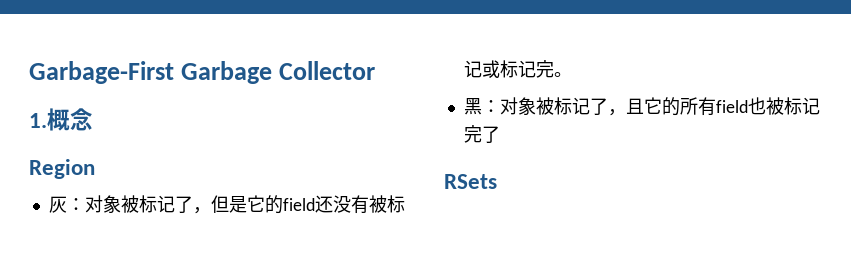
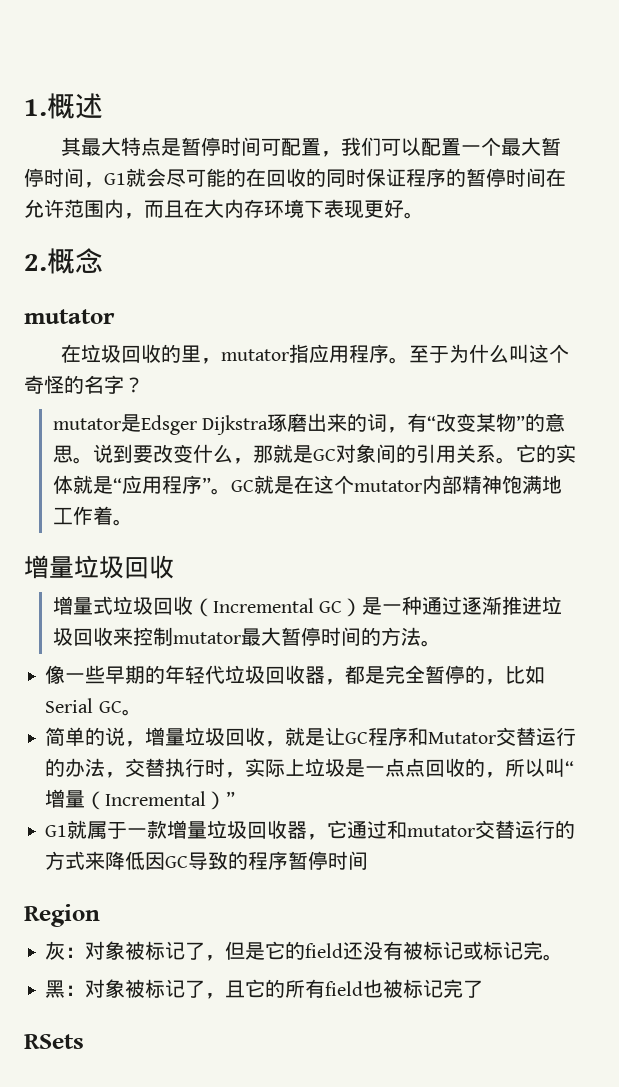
[29,61,375,84] [29,108,93,131] Garbage-First Garbage Collector // 1.概念 -> [24,93,103,119] [61,137,562,157] [24,168,566,188] [24,199,424,219] [24,248,103,274] [24,309,115,324] [61,344,570,364] [24,375,144,394] [52,413,566,435] [52,444,576,464] [52,475,562,495] [52,506,133,526] [24,555,174,579] [52,596,563,617] [52,627,441,647] [45,665,546,685] [45,698,142,716] [45,727,577,747] [45,758,575,778] [45,789,236,810] [45,820,576,840] [45,851,369,870] 1.概述 // 其最大特点是暂停时间可配置，我们可以配置一个最大暂停时间，G1就会尽可能的在回收的同时保证程序的暂停时间在允许范围内，而且在大内存环境下表现更好。 // 2.概念 // mutator // 在垃圾回收的里，mutator指应用程序。至于为什么叫这个奇怪的名字？ // mutator是Edsger Dijkstra琢磨出来的词，有“改变某物”的意思。说到要改变什么，那就是GC对象间的引用关系。它的实体就是“应用程序”。GC就是在这个mutator内部精神饱满地工作着。 // 增量垃圾回收 // 增量式垃圾回收（Incremental GC）是一种通过逐渐推进垃圾回收来控制mutator最大暂停时间的方法。 // 像一些早期的年轻代垃圾回收器，都是完全暂停的，比如Serial GC。 // 简单的说，增量垃圾回收，就是让GC程序和Mutator交替运行的办法，交替执行时，实际上垃圾是一点点回收的，所以叫“增量（Incremental）” // G1就属于一款增量垃圾回收器，它通过和mutator交替运行的方式来降低因GC导致的程序暂停时间

